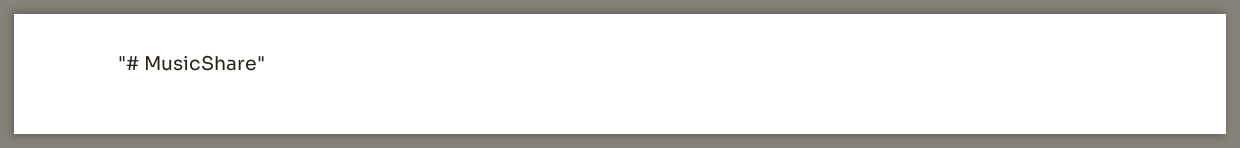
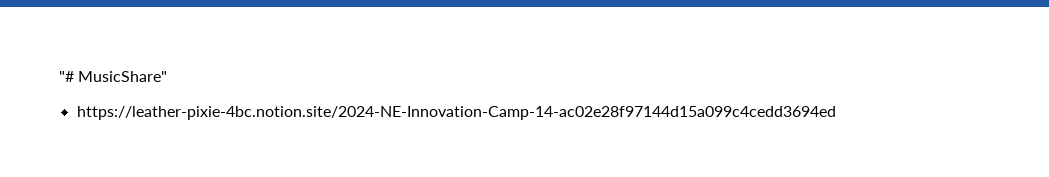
(266, 63) none -> [76,106,836,120] // https://leather-pixie-4bc.notion.site/2024-NE-Innovation-Camp-14-ac02e28f97144d15a099c4cedd3694ed

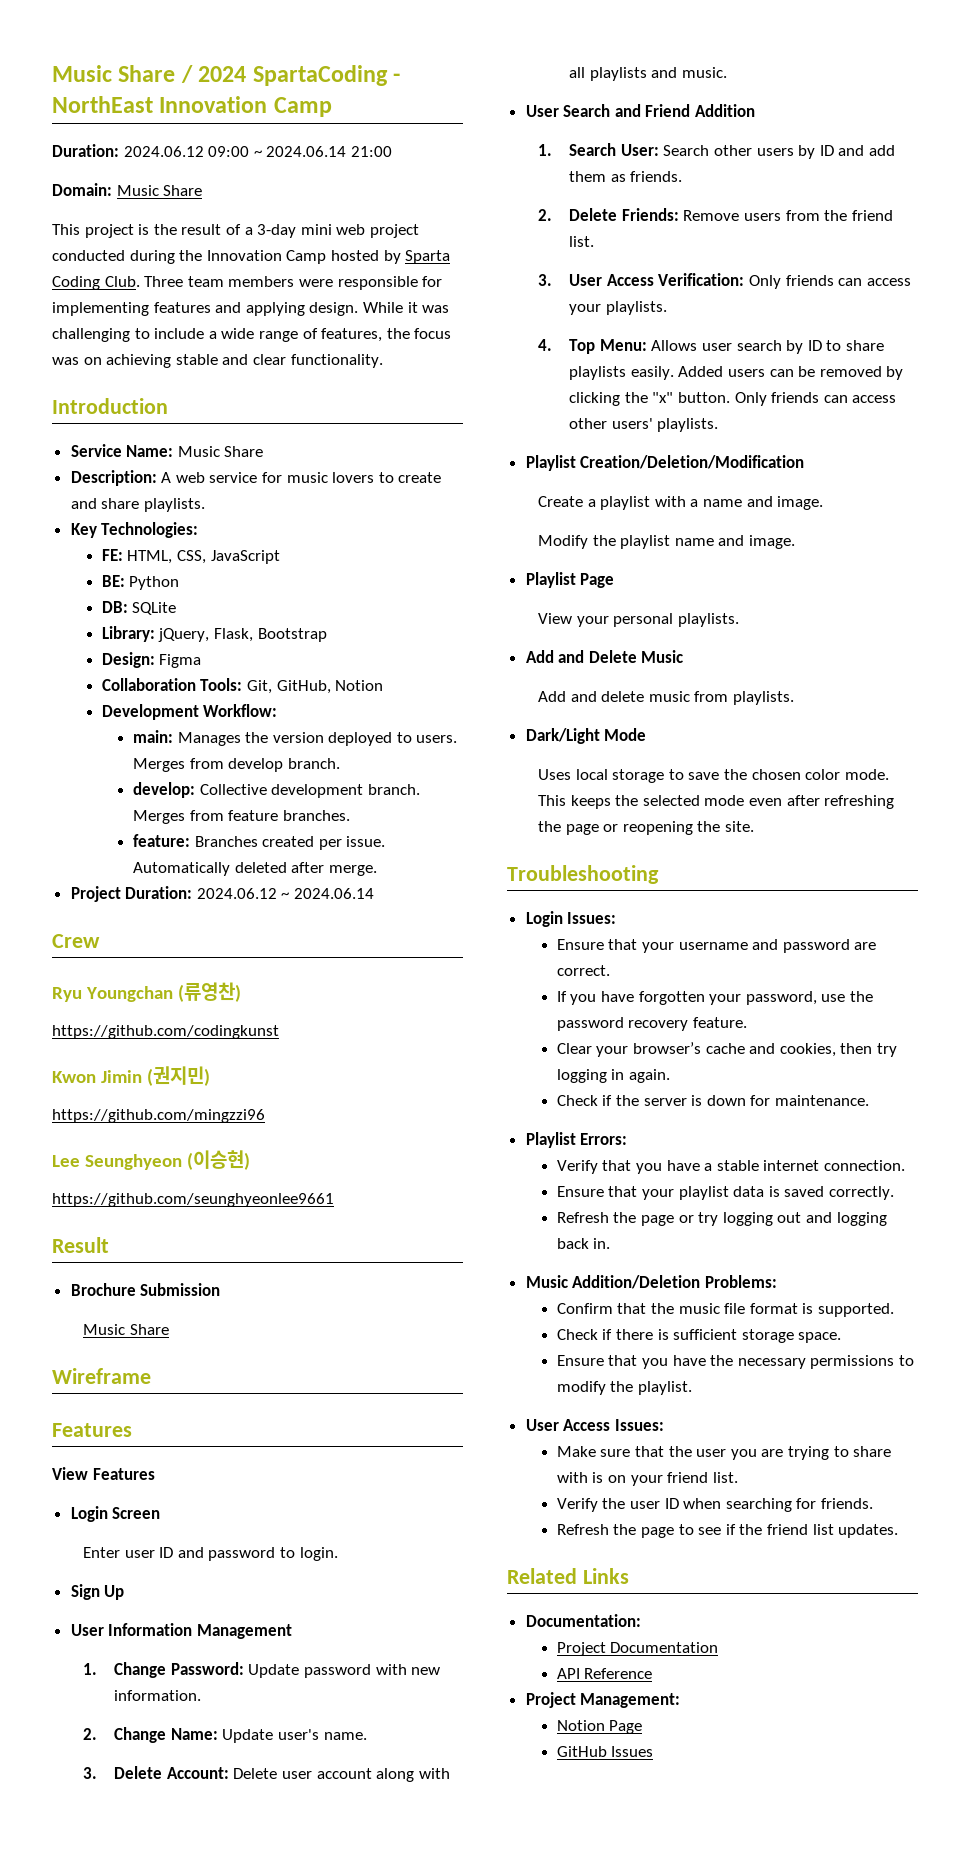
[59,71,168,82] [76,106,836,120] "# MusicShare" // https://leather-pixie-4bc.notion.site/2024-NE-Innovation-Camp-14-ac02e28f97144d15a099c4cedd3694ed -> [52,65,401,86] [52,96,332,117] [52,144,392,157] [52,183,203,196] [52,224,419,238] [52,250,451,264] [52,276,443,290] [52,302,450,316] [52,328,452,342] [52,354,383,368] [52,398,168,414] [70,444,264,457] [70,470,442,486] [70,498,205,512] [70,522,199,538] [101,549,280,564] [101,575,180,590] [101,601,177,615] [101,626,327,642] [101,652,202,668] [101,678,384,694] [101,704,278,720] [132,730,458,746] [132,758,340,772] [132,782,420,798] [132,810,350,824] [132,834,386,850] [132,862,377,876] [70,886,375,902] [52,934,100,948] [52,982,242,1002] [52,1025,279,1039] [52,1066,211,1086] [52,1109,265,1123] [52,1150,251,1170] [52,1193,334,1207] [52,1237,109,1253] [70,1283,221,1296] [83,1324,169,1335] [52,1368,151,1384] [52,1423,132,1437] [52,1467,155,1480] [70,1506,161,1522] [83,1547,338,1561] [70,1584,125,1600] [70,1623,292,1639] [83,1662,441,1678] [114,1690,202,1701] [83,1727,367,1743] [83,1766,450,1782] [569,67,727,81] [525,104,756,117] [538,143,895,159] [569,171,683,182] [538,208,893,221] [569,236,595,247] [538,273,911,289] [569,301,667,315] [538,339,884,354] [569,366,904,380] [569,392,897,406] [569,418,719,432] [525,455,805,471] [538,496,824,510] [538,535,796,549] [525,572,615,588] [538,613,739,627] [525,650,684,663] [538,691,795,705] [525,728,647,744] [538,769,889,783] [538,795,895,809] [538,821,755,835] [507,865,659,884] [525,911,617,927] [556,939,877,953] [556,965,610,976] [556,991,873,1005] [556,1017,747,1031] [556,1042,897,1057] [556,1069,670,1083] [556,1095,869,1106] [525,1132,628,1148] [556,1160,905,1174] [556,1186,894,1200] [556,1212,887,1226] [556,1238,611,1249] [525,1275,777,1289] [556,1303,894,1317] [556,1329,842,1343] [556,1355,914,1369] [556,1381,692,1395] [525,1419,664,1431] [556,1446,892,1460] [556,1472,738,1486] [556,1498,873,1512] [556,1524,899,1538] [507,1568,629,1584] [525,1614,641,1627] [556,1642,719,1656] [556,1668,653,1679] [525,1692,681,1708] [556,1720,643,1734] [556,1746,654,1757] Music Share / 2024 SpartaCoding - NorthEast Innovation Camp // Duration: 2024.06.12 09:00 ~ 2024.06.14 21:00 // Domain: Music Share // This project is the result of a 3-day mini web project conducted during the Innovation Camp hosted by Sparta Coding Club. Three team members were responsible for implementing features and applying design. While it was challenging to include a wide range of features, the focus was on achieving stable and clear functionality. // Introduction // Service Name: Music Share // Description: A web service for music lovers to create and share playlists. // Key Technologies: // FE: HTML, CSS, JavaScript // BE: Python // DB: SQLite // Library: jQuery, Flask, Bootstrap // Design: Figma // Collaboration Tools: Git, GitHub, Notion // Development Workflow: // main: Manages the version deployed to users. Merges from develop branch. // develop: Collective development branch. Merges from feature branches. // feature: Branches created per issue. Automatically deleted after merge. // Project Duration: 2024.06.12 ~ 2024.06.14 // Crew // Ryu Youngchan (류영찬) // https://github.com/codingkunst // Kwon Jimin (권지민) // https://github.com/mingzzi96 // Lee Seunghyeon (이승현) // https://github.com/seunghyeonlee9661 // Result // Brochure Submission // Music Share // Wireframe // Features // View Features // Login Screen // Enter user ID and password to login. // Sign Up // User Information Management // 1. Change Password: Update password with new information. // 2. Change Name: Update user's name. // 3. Delete Account: Delete user account along with all playlists and music. // User Search and Friend Addition // 1. Search User: Search other users by ID and add them as friends. // 2. Delete Friends: Remove users from the friend list. // 3. User Access Verification: Only friends can access your playlists. // 4. Top Menu: Allows user search by ID to share playlists easily. Added users can be removed by clicking the "x" button. Only friends can access other users' playlists. // Playlist Creation/Deletion/Modification // Create a playlist with a name and image. // Modify the playlist name and image. // Playlist Page // View your personal playlists. // Add and Delete Music // Add and delete music from playlists. // Dark/Light Mode // Uses local storage to save the chosen color mode. This keeps the selected mode even after refreshing the page or reopening the site. // Troubleshooting // Login Issues: // Ensure that your username and password are correct. // If you have forgotten your password, use the password recovery feature. // Clear your browser’s cache and cookies, then try logging in again. // Check if the server is down for maintenance. // Playlist Errors: // Verify that you have a stable internet connection. // Ensure that your playlist data is saved correctly. // Refresh the page or try logging out and logging back in. // Music Addition/Deletion Problems: // Confirm that the music file format is supported. // Check if there is sufficient storage space. // Ensure that you have the necessary permissions to modify the playlist. // User Access Issues: // Make sure that the user you are trying to share with is on your friend list. // Verify the user ID when searching for friends. // Refresh the page to see if the friend list updates. // Related Links // Documentation: // Project Documentation // API Reference // Project Management: // Notion Page // GitHub Issues

